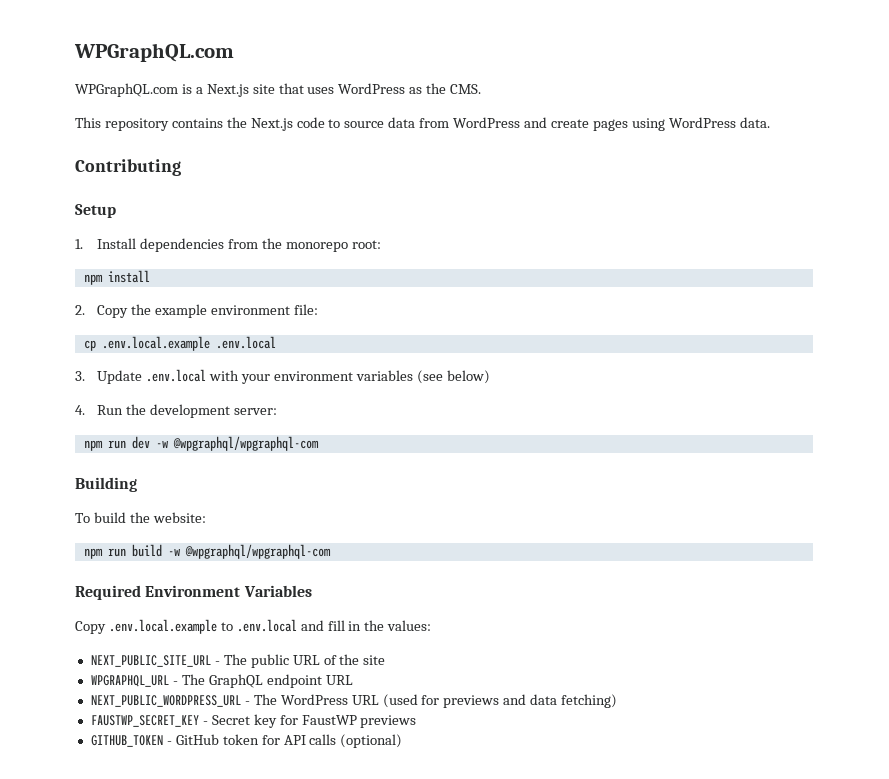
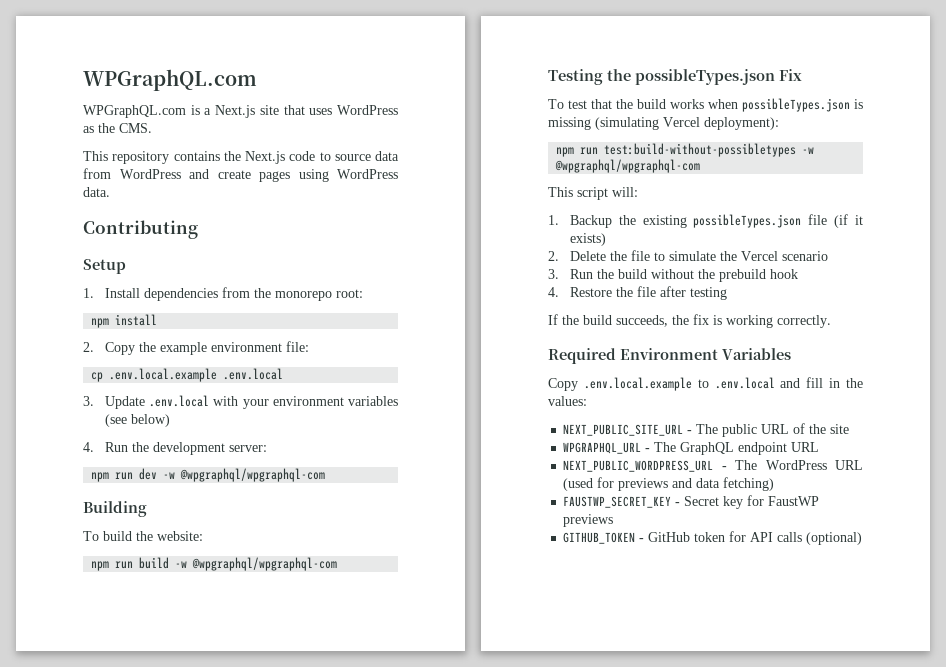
(331, 551) none -> [548,69,802,85] [548,98,863,112] [548,117,779,130] [556,143,815,157] [555,159,701,173] [548,187,638,200] [548,214,863,228] [569,233,606,246] [548,250,828,261] [548,269,798,282] [548,286,727,300] [548,314,831,328] // Testing the possibleTypes.json Fix // To test that the build works when possibleTypes.json is missing (simulating Vercel deployment): // npm run test:build-without-possibletypes -w @wpgraphql/wpgraphql-com // This script will: // 1. Backup the existing possibleTypes.json file (if it exists) // 2. Delete the file to simulate the Vercel scenario // 3. Run the build without the prebuild hook // 4. Restore the file after testing // If the build succeeds, the fix is working correctly.

